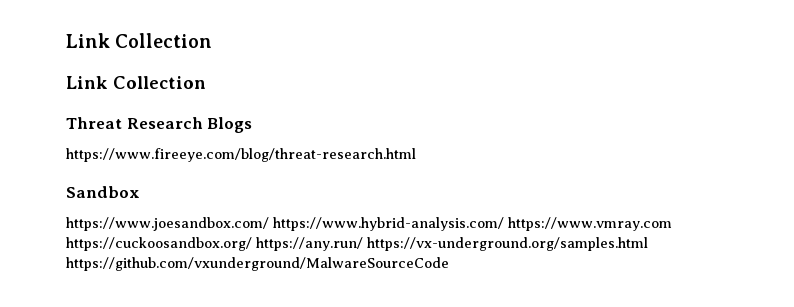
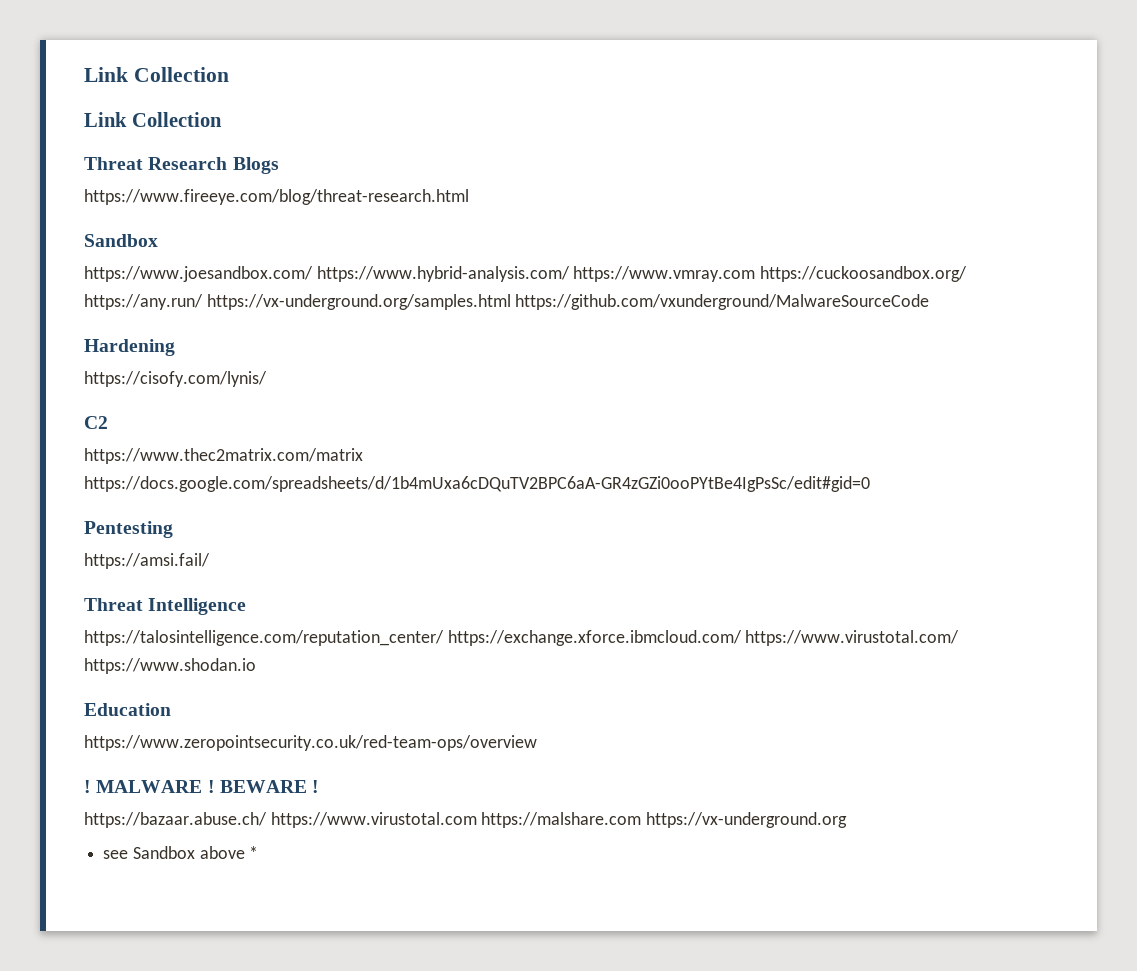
(449, 264) none -> [84,339,175,356] [84,371,267,387] [84,416,108,429] [84,448,363,464] [84,476,870,492] [84,521,173,538] [84,553,210,569] [84,598,247,615] [84,630,960,646] [84,658,256,674] [84,703,171,716] [84,735,537,751] [84,780,320,793] [84,812,848,828] [103,846,259,859] // Hardening // https://cisofy.com/lynis/ // C2 // https://www.thec2matrix.com/matrix https://docs.google.com/spreadsheets/d/1b4mUxa6cDQuTV2BPC6aA-GR4zGZi0ooPYtBe4IgPsSc/edit#gid=0 // Pentesting // https://amsi.fail/ // Threat Intelligence // https://talosintelligence.com/reputation_center/ https://exchange.xforce.ibmcloud.com/ https://www.virustotal.com/ https://www.shodan.io // Education // https://www.zeropointsecurity.co.uk/red-team-ops/overview // ! MALWARE ! BEWARE ! // https://bazaar.abuse.ch/ https://www.virustotal.com https://malshare.com https://vx-underground.org // see Sandbox above *

